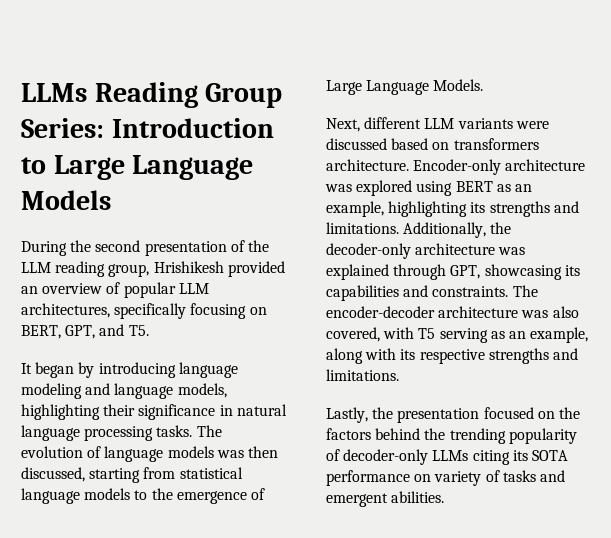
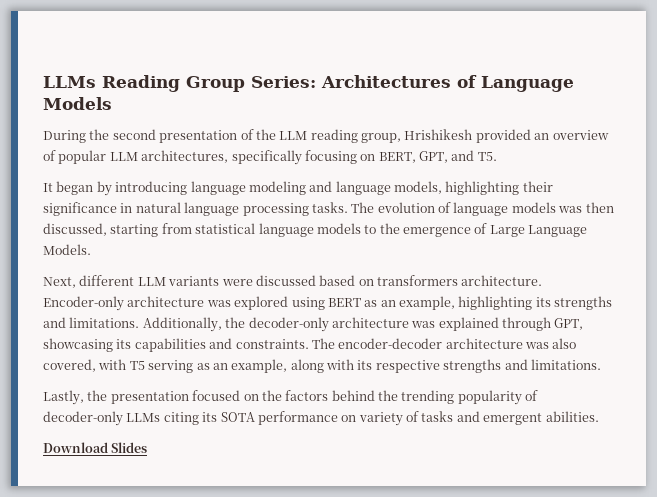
[111,118,274,138] [21,155,125,180] Introduction to Large -> [321,75,477,88] Architectures of
(445, 497) none -> [43,442,148,453] // Download Slides

